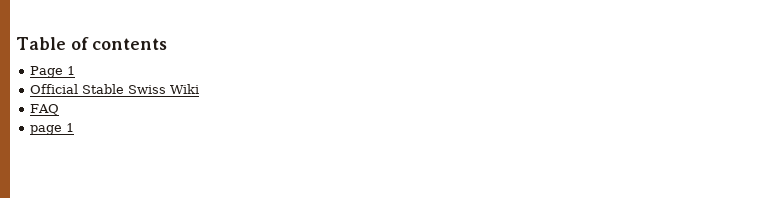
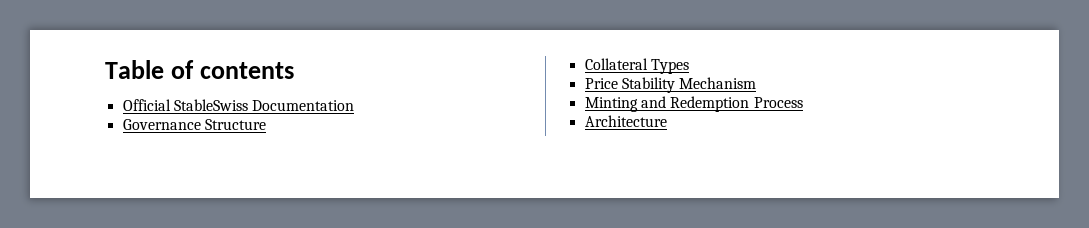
[30,66,76,78] [30,84,200,94] [30,104,60,115] [30,123,75,135] Page 1 // Official Stable Swiss Wiki // FAQ // page 1 -> [122,99,355,111] [122,119,266,130] [584,58,689,74] [584,77,757,93] [584,96,803,112] [584,115,667,127] Official StableSwiss Documentation // Governance Structure // Collateral Types // Price Stability Mechanism // Minting and Redemption Process // Architecture

